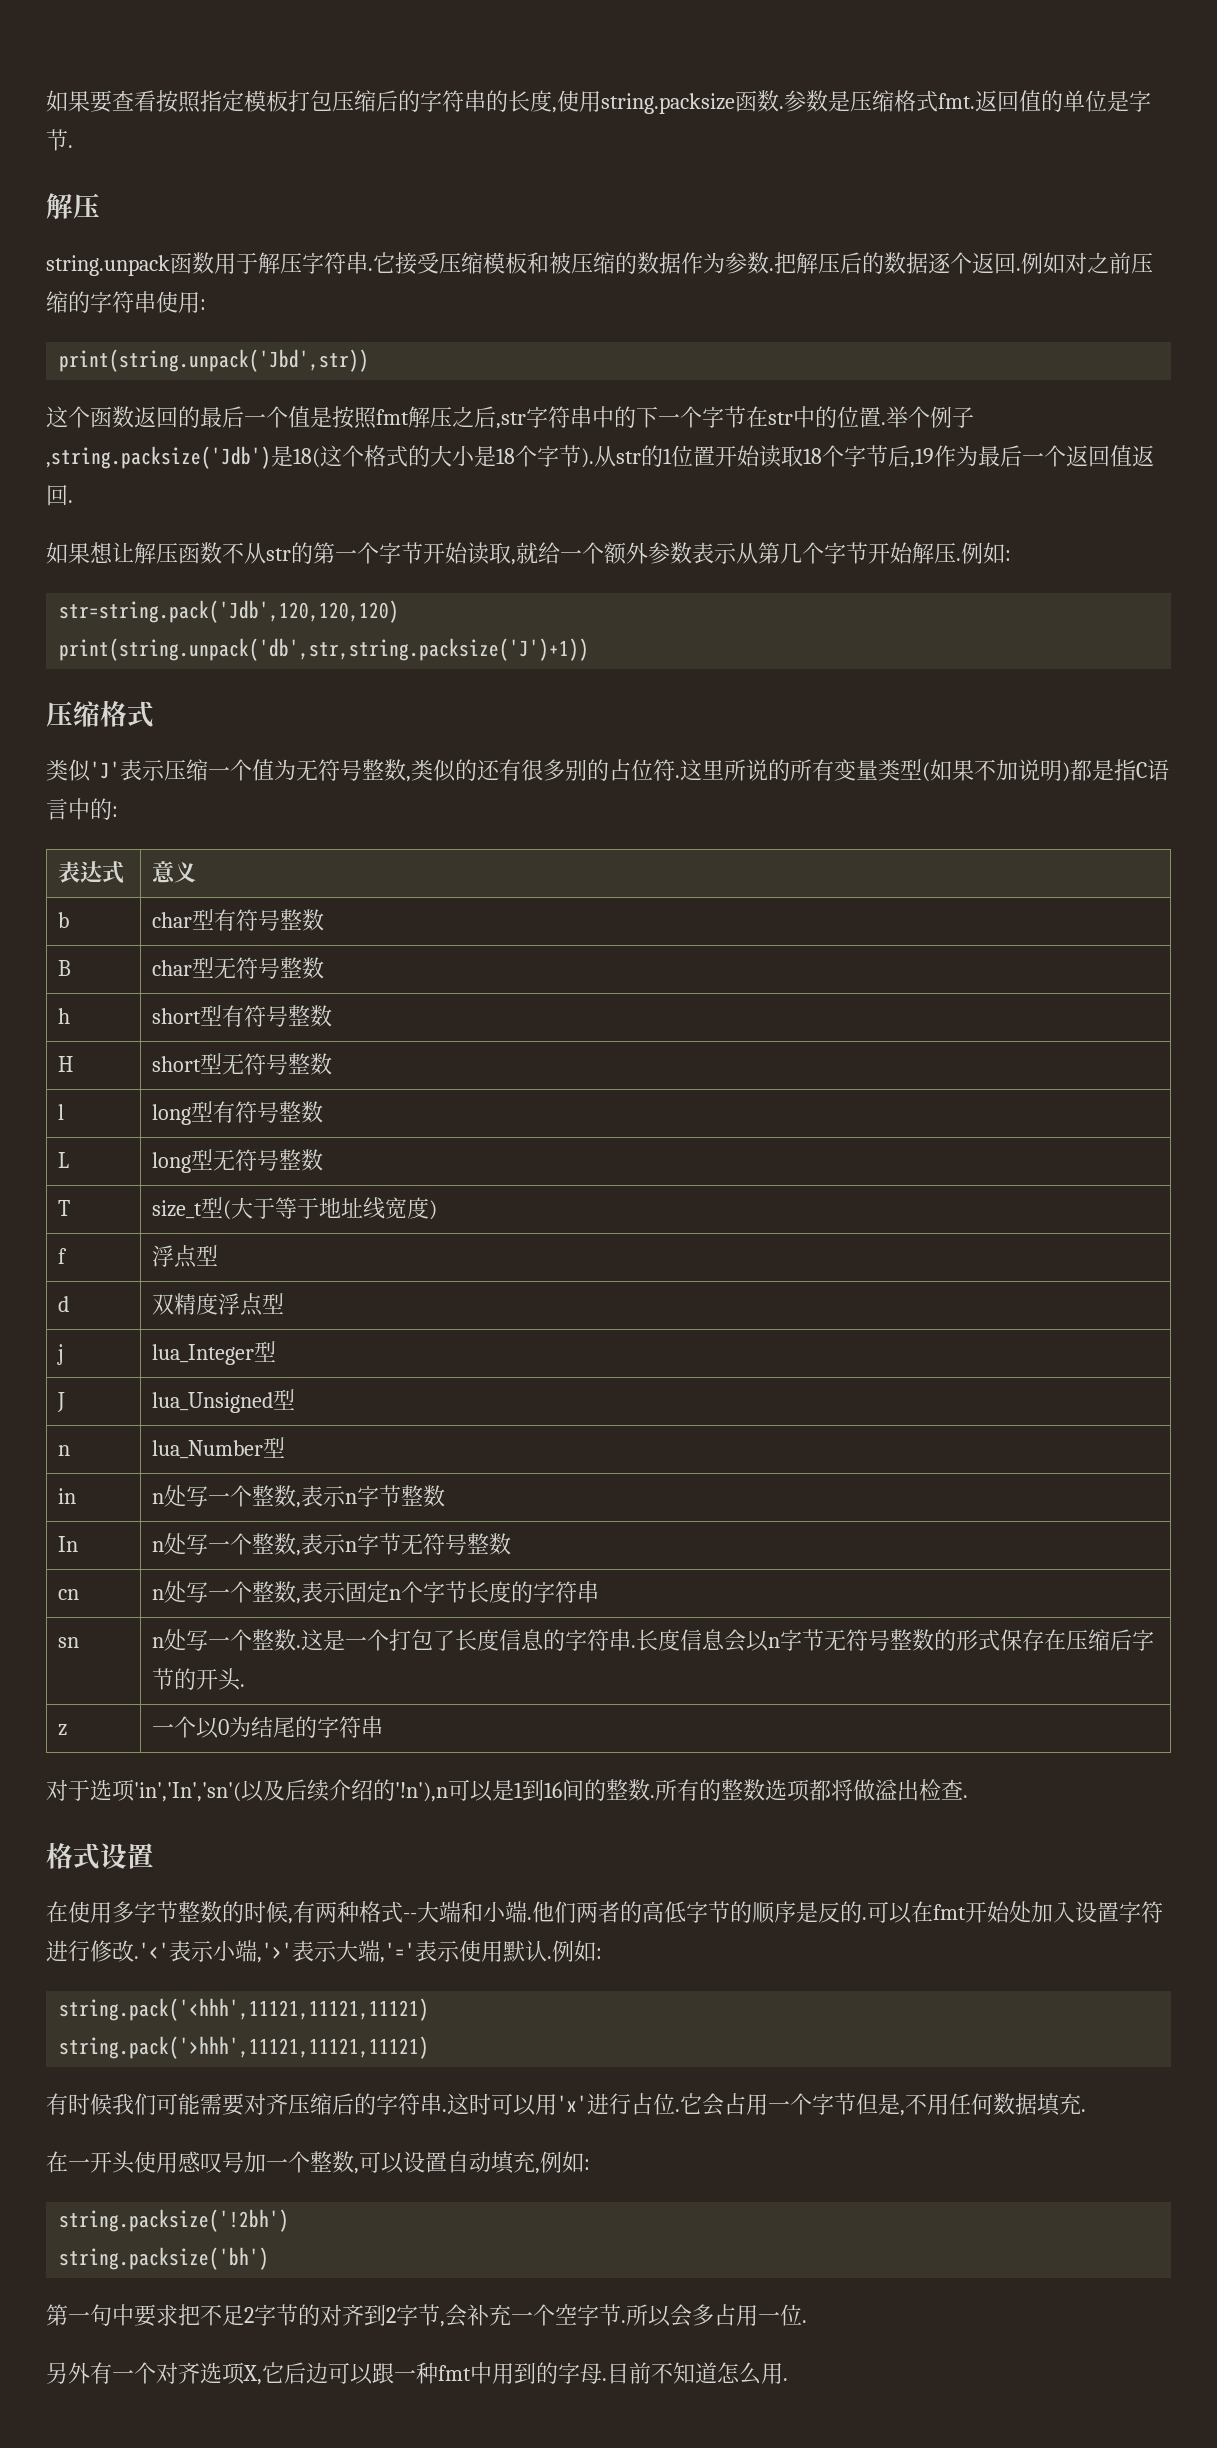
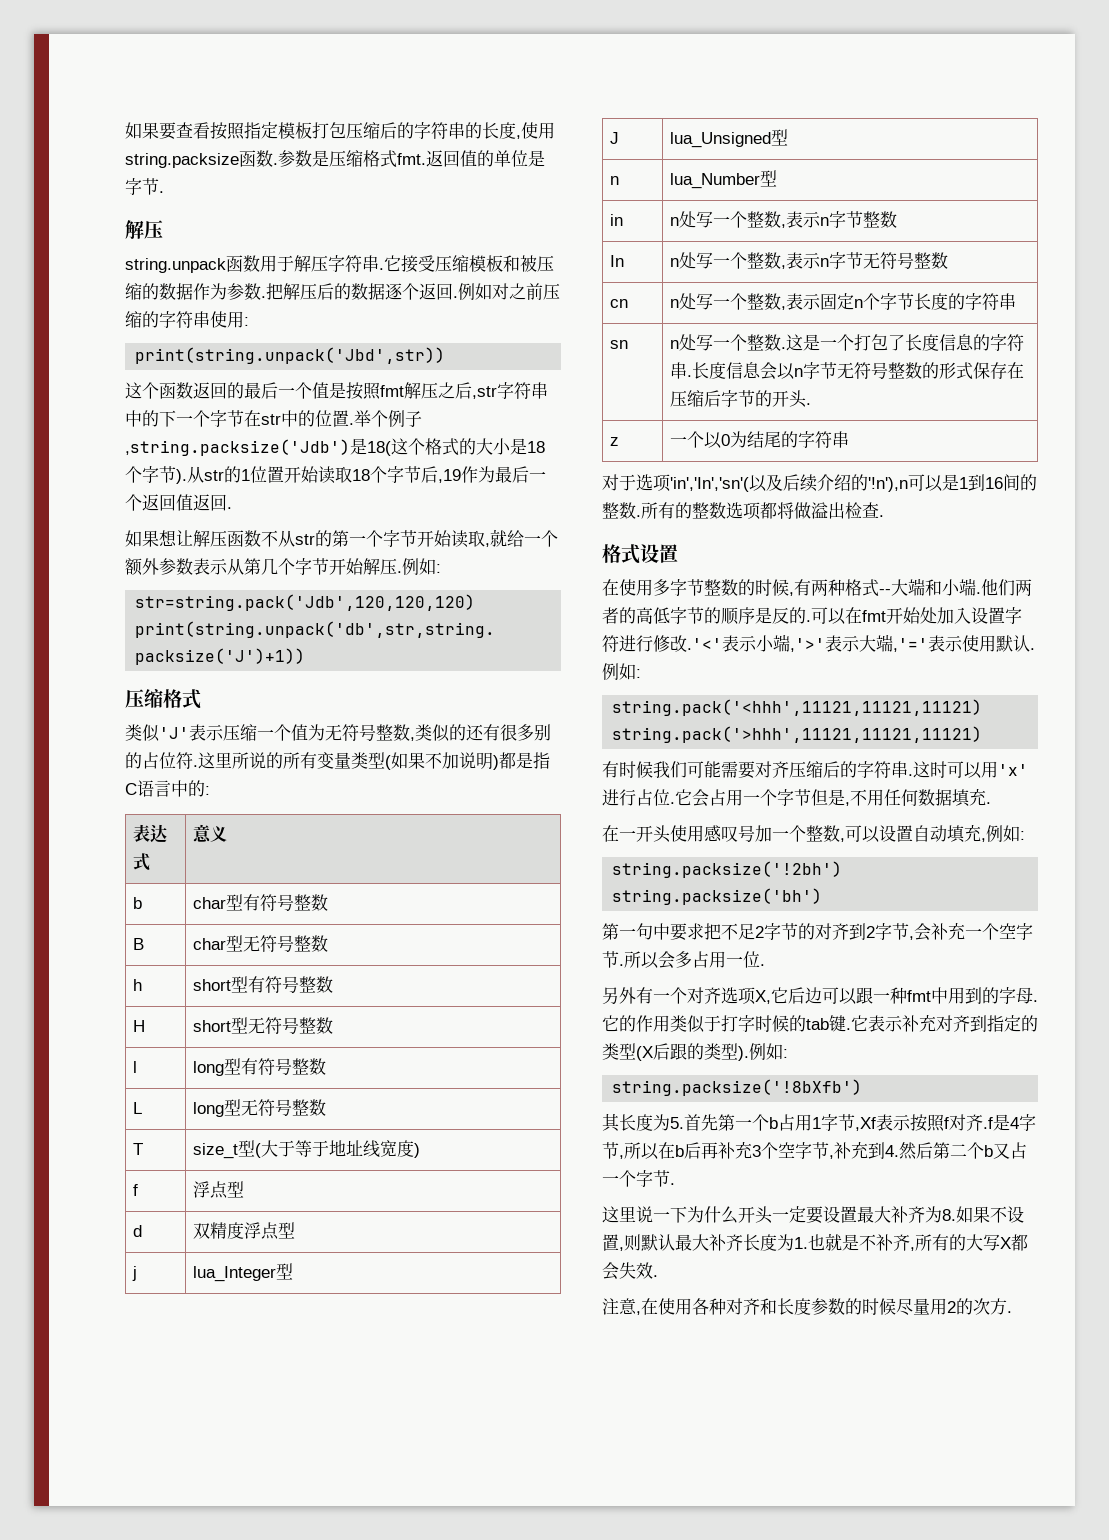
[607,2362,783,2385] 目前不知道怎么用 -> [602,1014,1038,1033] [602,1043,788,1061] [612,1079,863,1096] [602,1113,1036,1132] [602,1141,1027,1160] [602,1170,675,1187] [602,1206,1024,1224] [602,1233,1028,1251] [602,1262,658,1280] [602,1298,1007,1316] 它的作用类似于打字时候的tab键.它表示补充对齐到指定的类型(X后跟的类型).例如: // string.packsize('!8bXfb') // 其长度为5.首先第一个b占用1字节,Xf表示按照f对齐.f是4字节,所以在b后再补充3个空字节,补充到4.然后第二个b又占一个字节. // 这里说一下为什么开头一定要设置最大补齐为8.如果不设置,则默认最大补齐长度为1.也就是不补齐,所有的大写X都会失效. // 注意,在使用各种对齐和长度参数的时候尽量用2的次方

